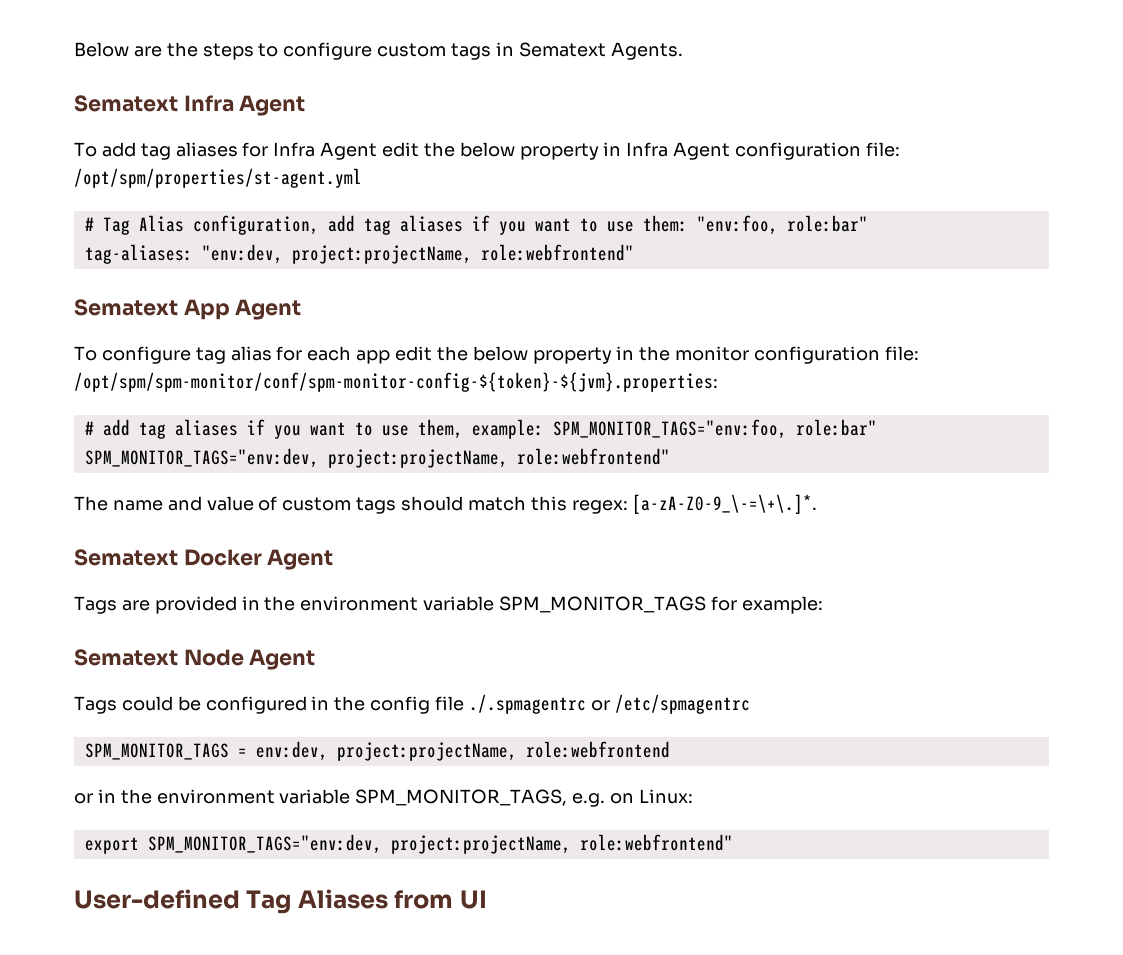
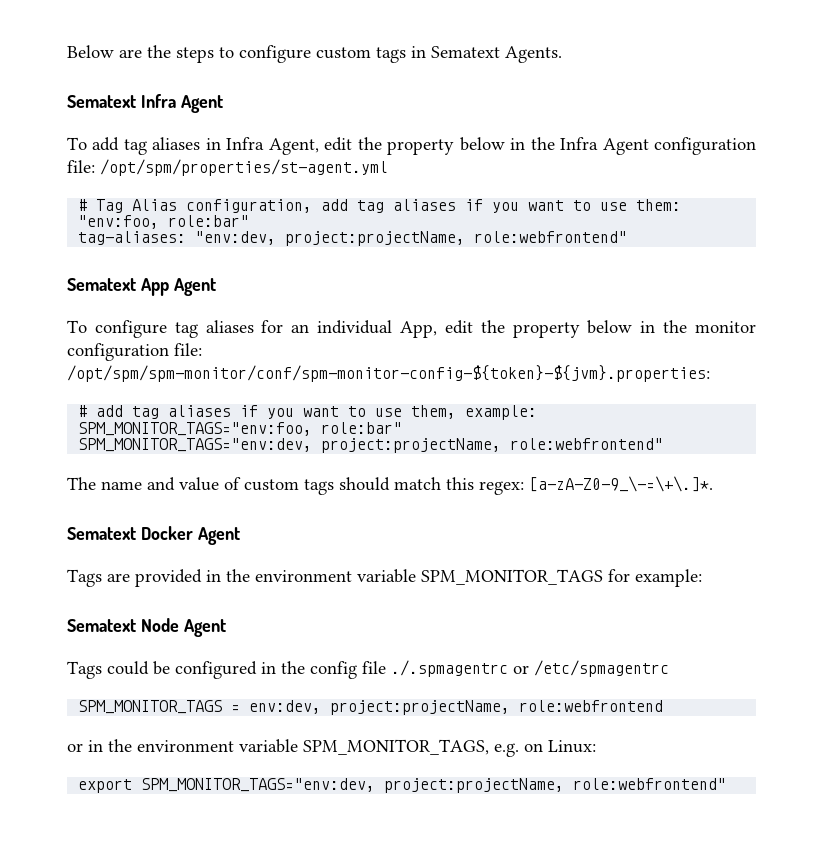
[242,142,622,160] for Infra Agent edit the below property in -> [205,137,555,155] in Infra Agent, edit the property below in the
[230,346,612,364] alias for each app edit the below property -> [205,320,633,338] aliases for an individual App, edit the property below
[74,889,487,914] // User-defined Tag Aliases from UI -> (727, 784) none

